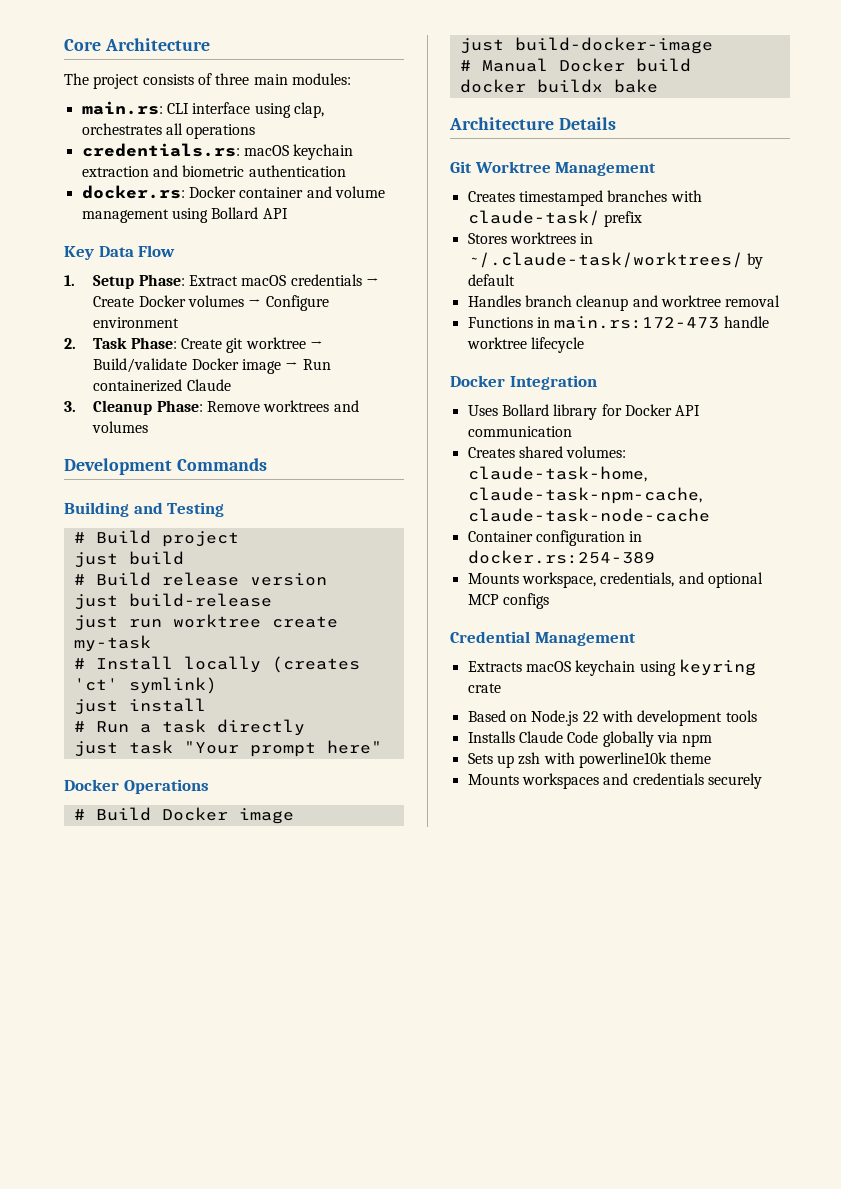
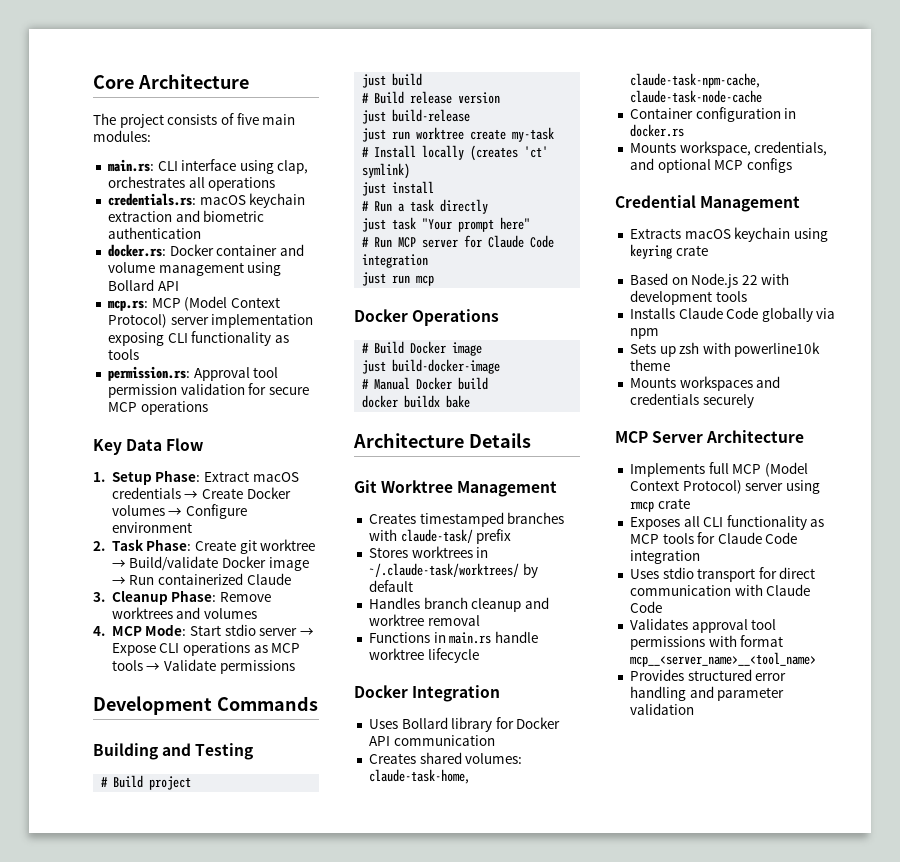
[215,73,250,85] three -> [236,113,259,125] five
(288, 213) none -> [107,296,280,311] [107,314,314,328] [107,331,289,346] [107,349,139,360] [107,366,279,381] [107,383,309,398] [107,401,208,415] // mcp.rs: MCP (Model Context Protocol) server implementation exposing CLI functionality as tools // permission.rs: Approval tool permission validation for secure MCP operations
(149, 427) none -> [93,624,314,636] [111,642,301,656] [111,659,295,674] // 4. MCP Mode: Start stdio server → Expose CLI operations as MCP tools → Validate permissions
(382, 747) none -> [362,235,555,248] [362,254,429,268] [362,272,435,286] // # Run MCP server for Claude Code integration // just run mcp
[554,316,720,329] main.rs:172-473 -> [449,632,492,644] main.rs
[467,550,655,564] docker.rs:254-389 -> [629,124,684,137] docker.rs
(762, 781) none -> [615,430,805,443] [629,462,808,477] [629,480,820,494] [629,498,690,512] [629,515,825,530] [629,532,798,544] [629,550,700,564] [629,567,816,582] [629,584,811,596] [629,601,662,613] [629,618,777,633] [629,635,784,650] [629,652,816,667] [629,669,787,681] [629,686,785,701] [629,703,694,715] // MCP Server Architecture // Implements full MCP (Model Context Protocol) server using rmcp crate // Exposes all CLI functionality as MCP tools for Claude Code integration // Uses stdio transport for direct communication with Claude Code // Validates approval tool permissions with format mcp__<server_name>__<tool_name> // Provides structured error handling and parameter validation

